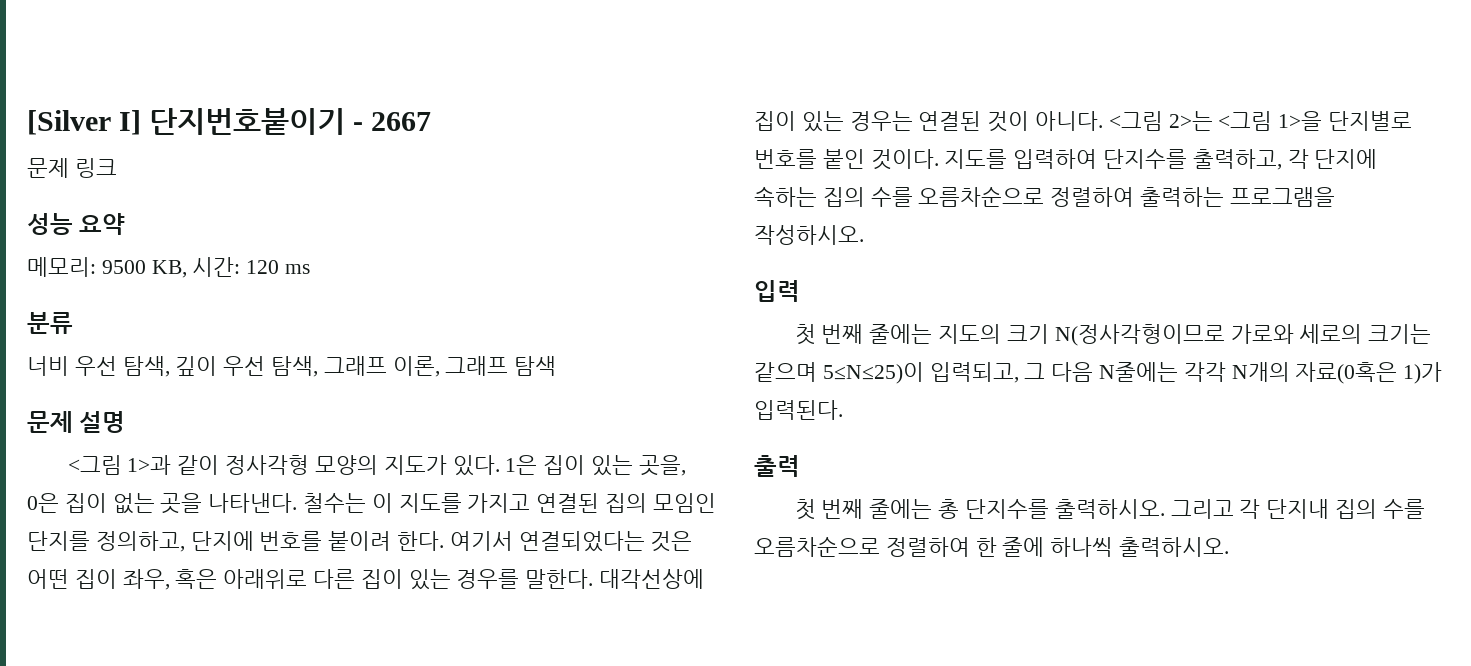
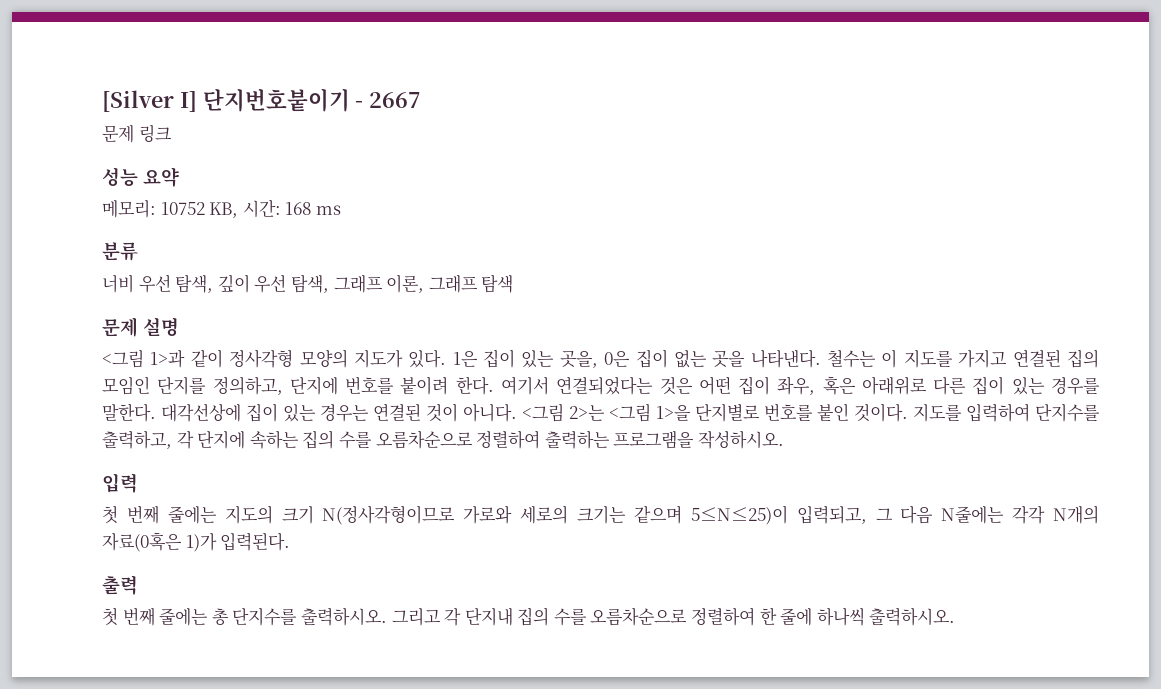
[101,260,146,274] 9500 -> [160,202,205,215] 10752
[246,260,280,274] 120 -> [285,202,312,215] 168

